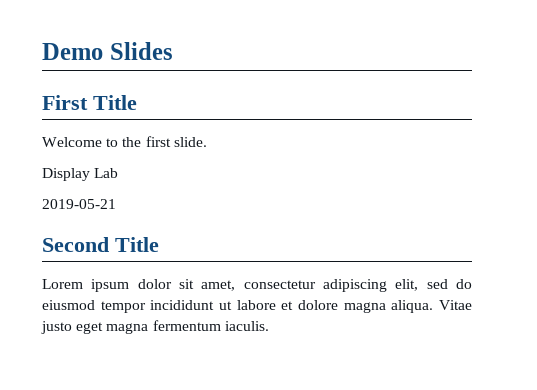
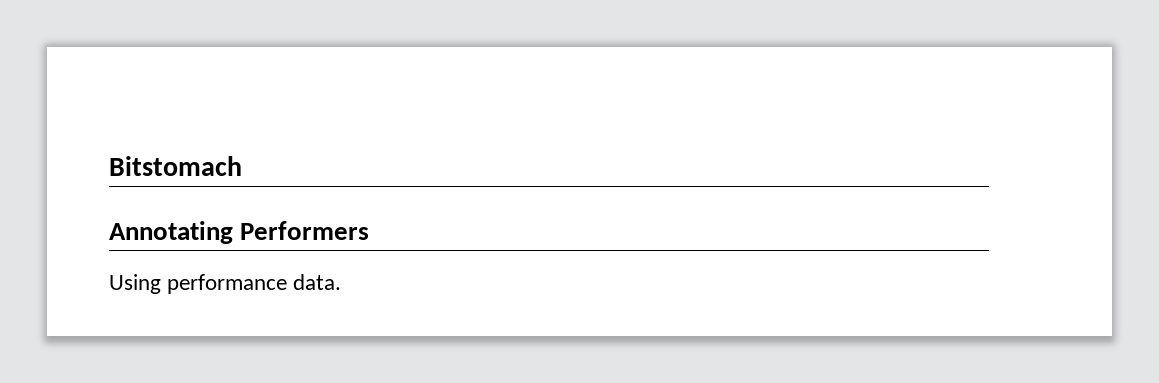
[42,42,173,60] [42,95,137,110] [42,136,207,147] [42,168,119,181] [42,199,116,209] [42,237,159,252] [42,279,472,292] [42,300,472,313] [41,320,269,334] Demo Slides // First Title // Welcome to the first slide. // Display Lab // 2019-05-21 // Second Title // Lorem ipsum dolor sit amet, consectetur adipiscing elit, sed do eiusmod tempor incididunt ut labore et dolore magna aliqua. Vitae justo eget magna fermentum iaculis. -> [109,156,242,176] [109,221,370,244] [109,274,342,294] Bitstomach // Annotating Performers // Using performance data.

